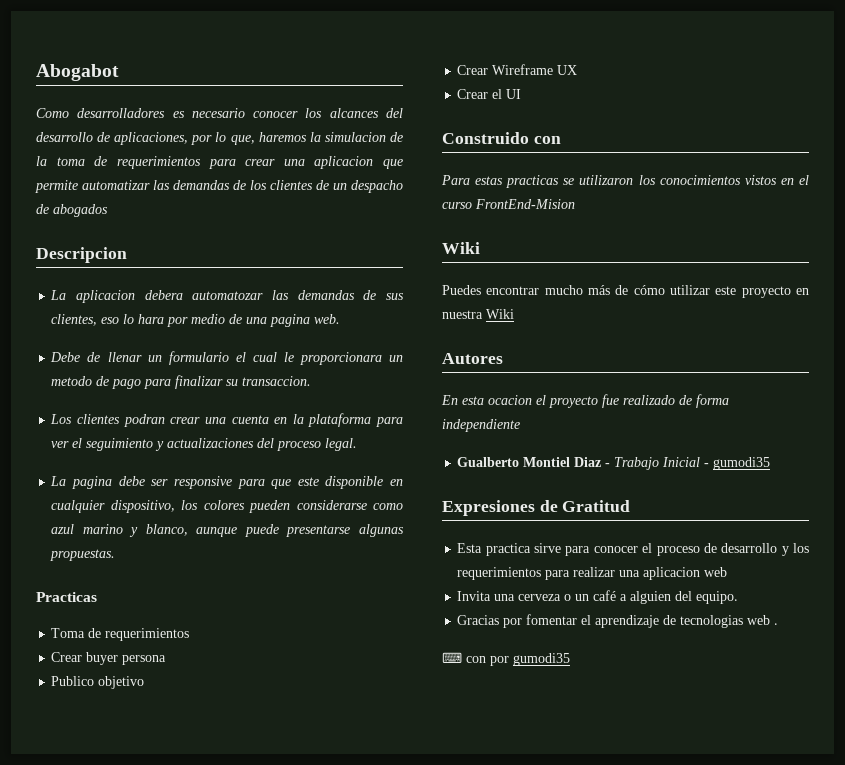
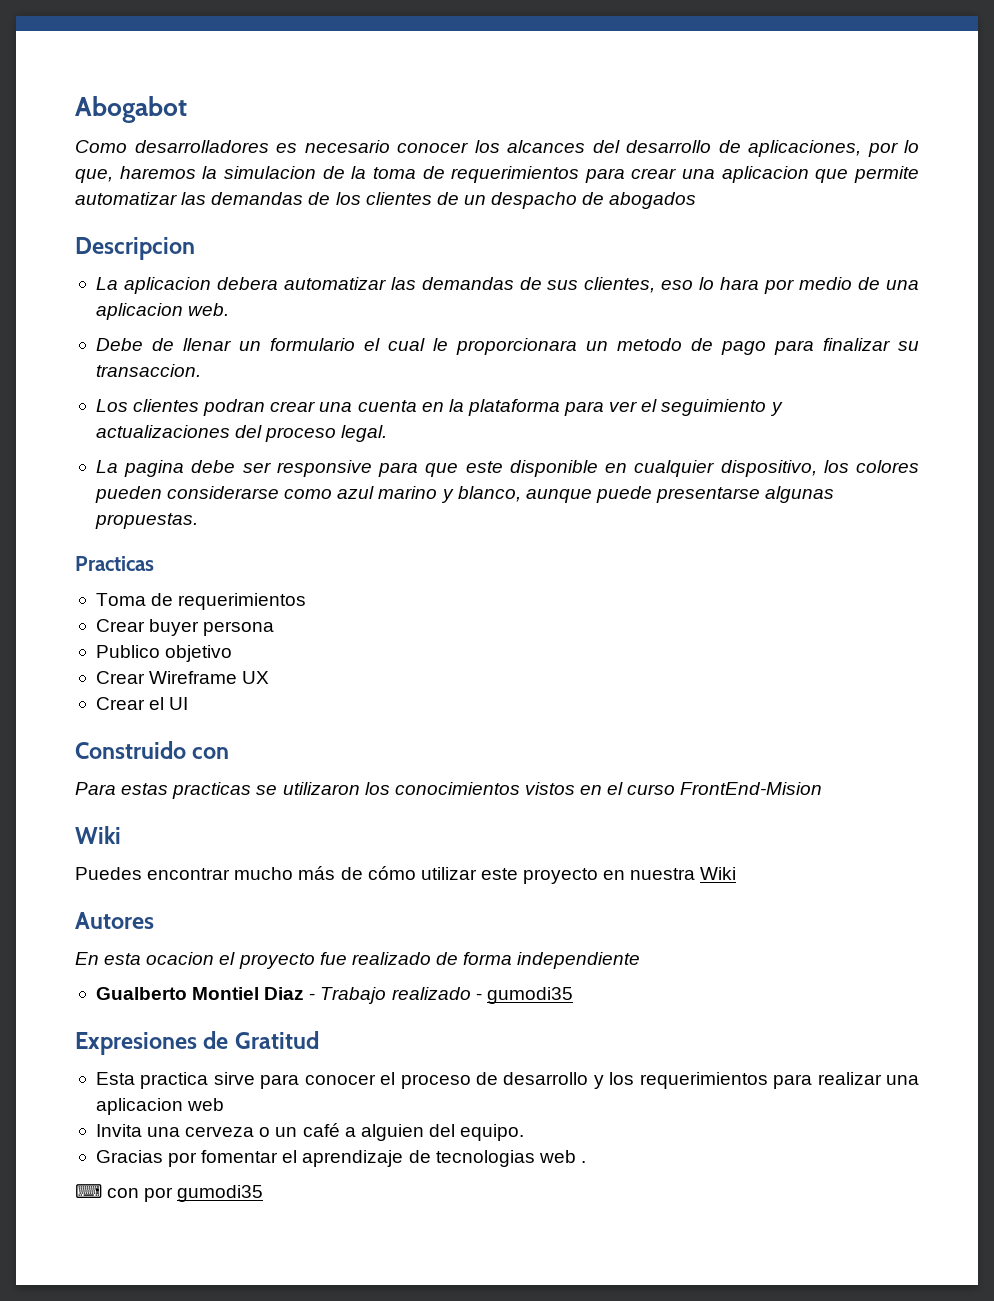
[192,291,264,300] automatozar -> [283,277,386,290] automatizar
[270,314,311,327] pagina -> [95,303,183,320] aplicacion
[662,457,701,467] Inicial -> [391,987,471,1000] realizado

